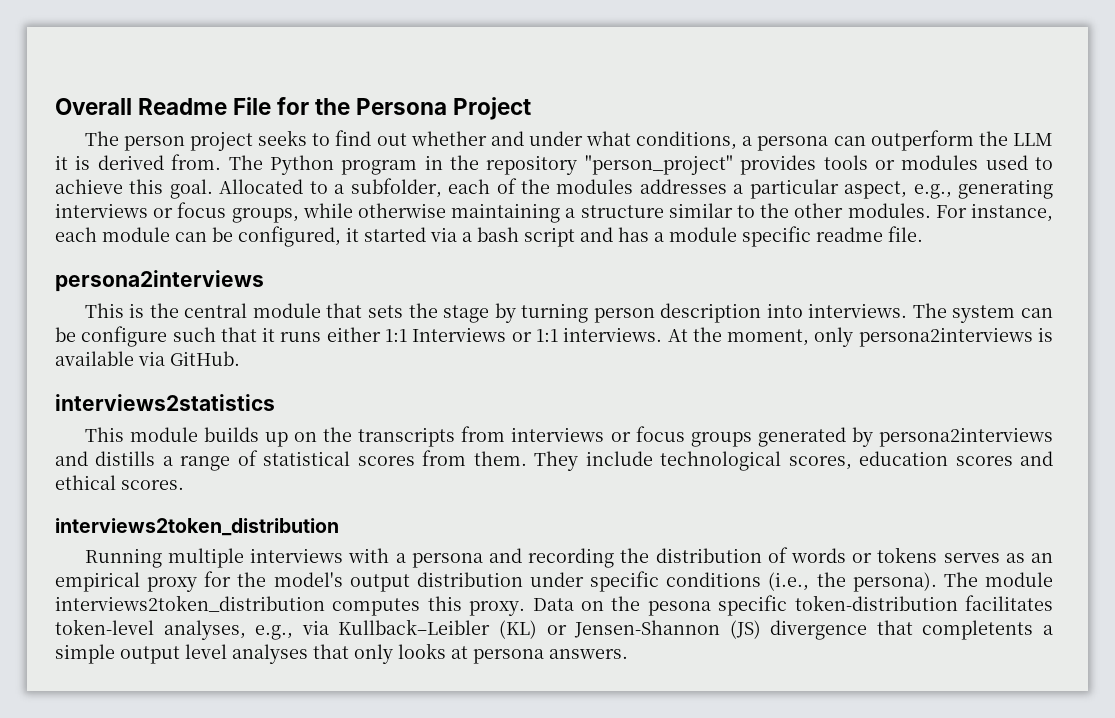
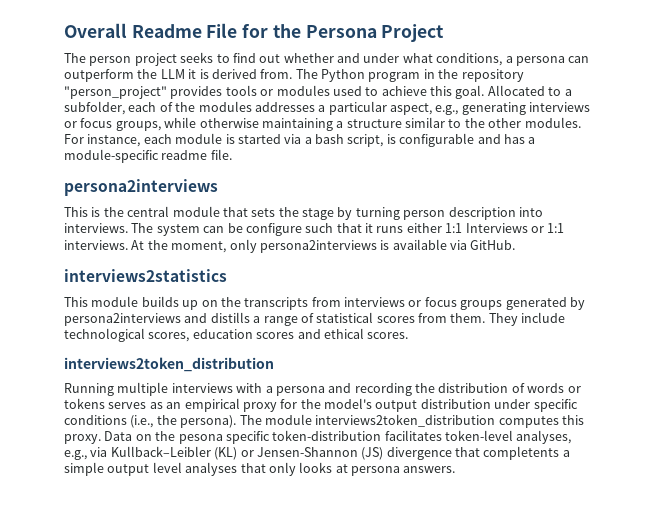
[175,226,359,247] can be configured, it -> [225,134,235,144] is
[524,227,575,247] script -> [347,133,475,147] script, is configurable
[669,226,811,247] module specific -> [64,149,159,163] module-specific

